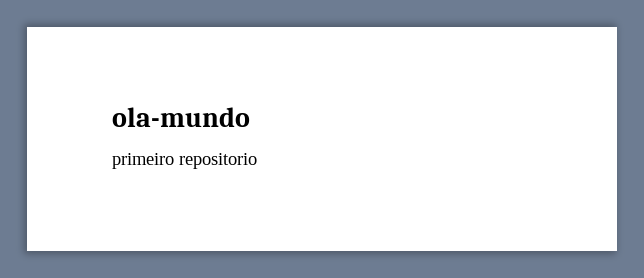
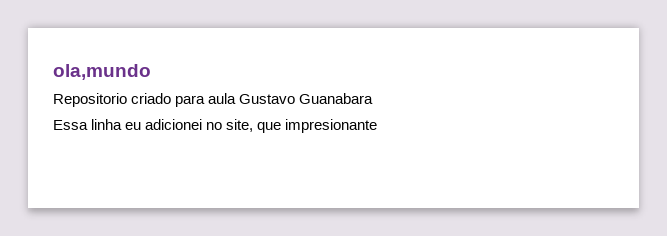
[112,107,250,127] [112,153,257,169] ola-mundo // primeiro repositorio -> [53,64,151,80] [53,93,374,107] [53,119,378,133] ola,mundo // Repositorio criado para aula Gustavo Guanabara // Essa linha eu adicionei no site, que impresionante

